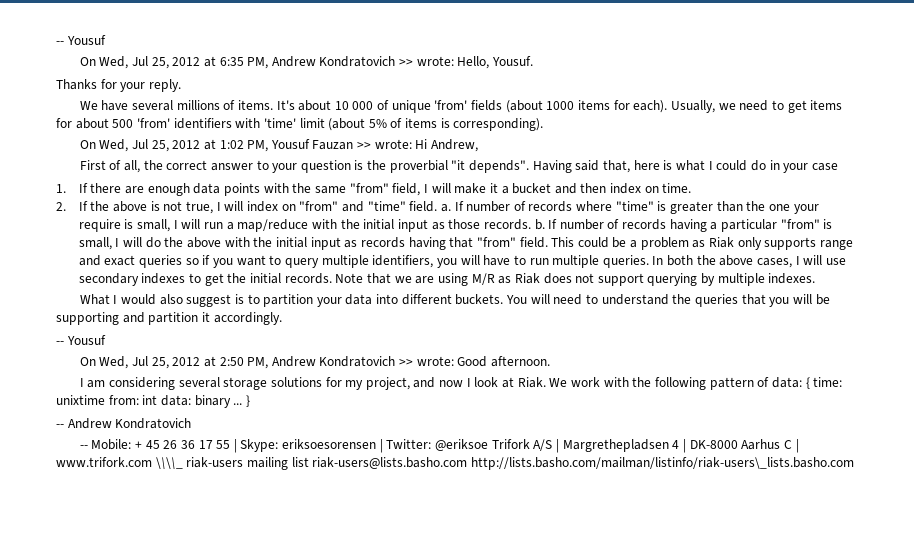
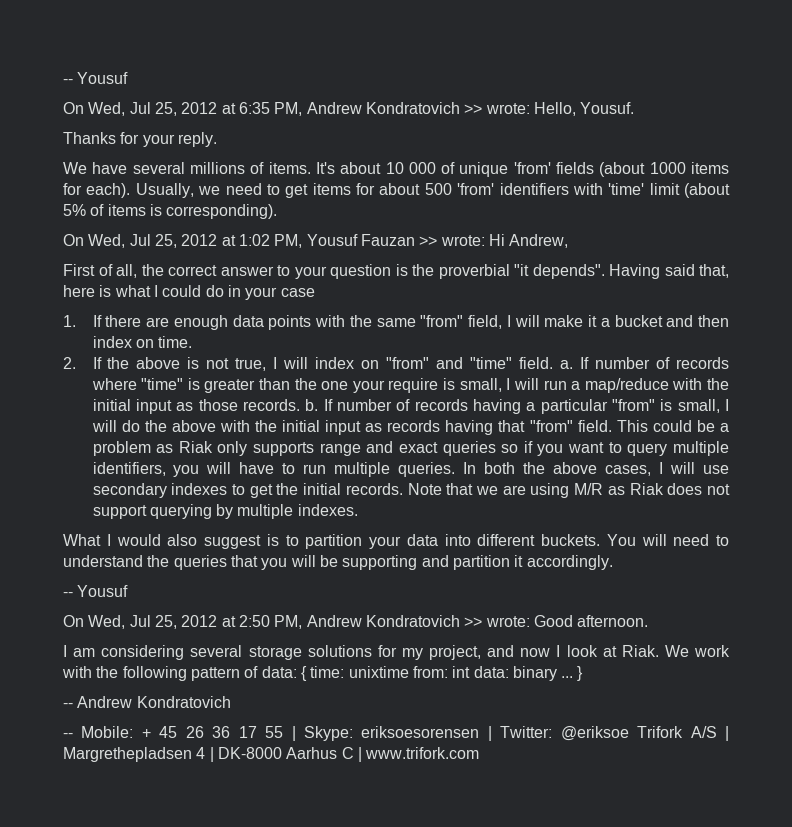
[155,457,854,470] \\\\_ riak-users mailing list riak-users@lists.basho.com http://lists.basho.com/mailman/listinfo/riak-users\_lists.basho.com -> (480, 753) none

